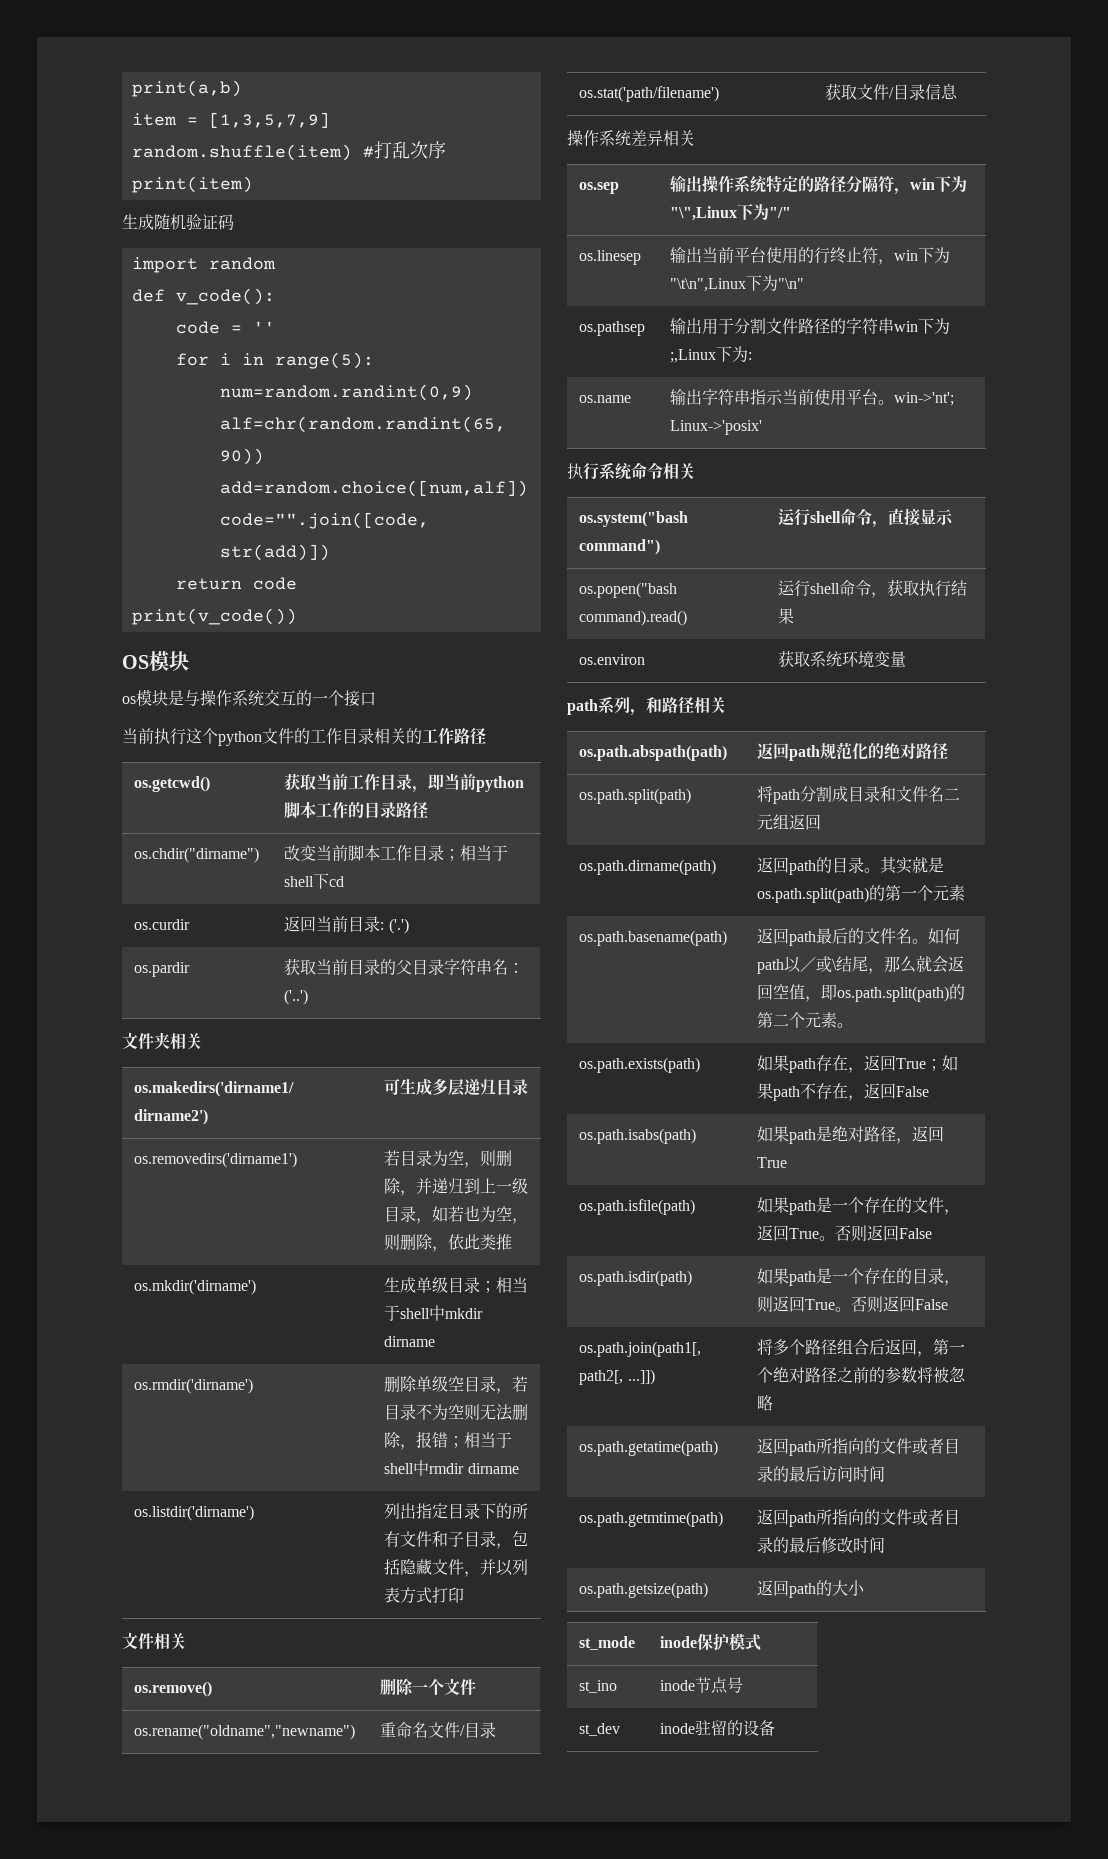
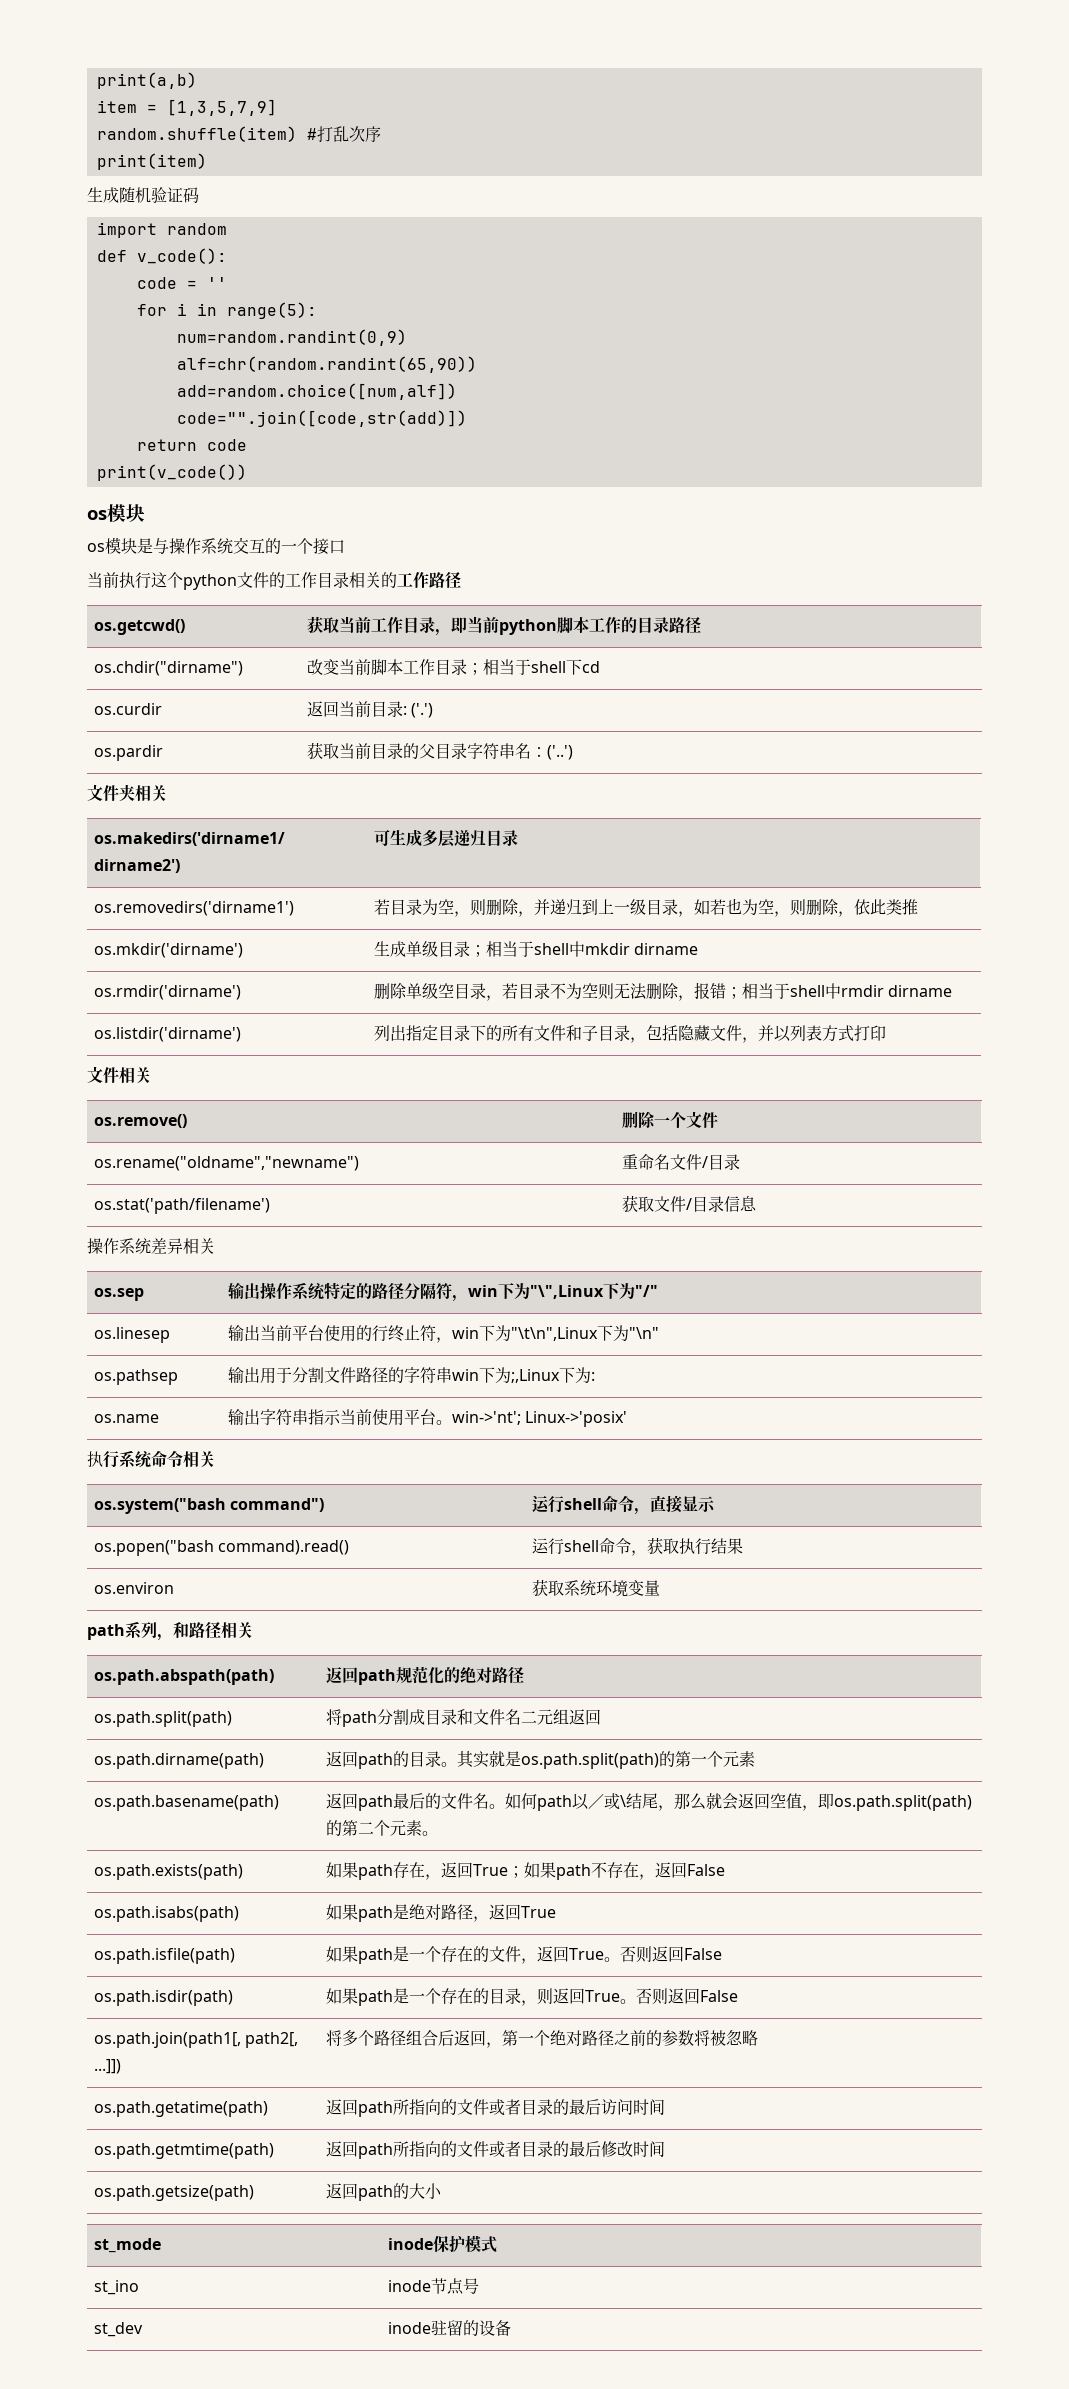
[122,655,149,669] OS -> [87,510,107,520] os

